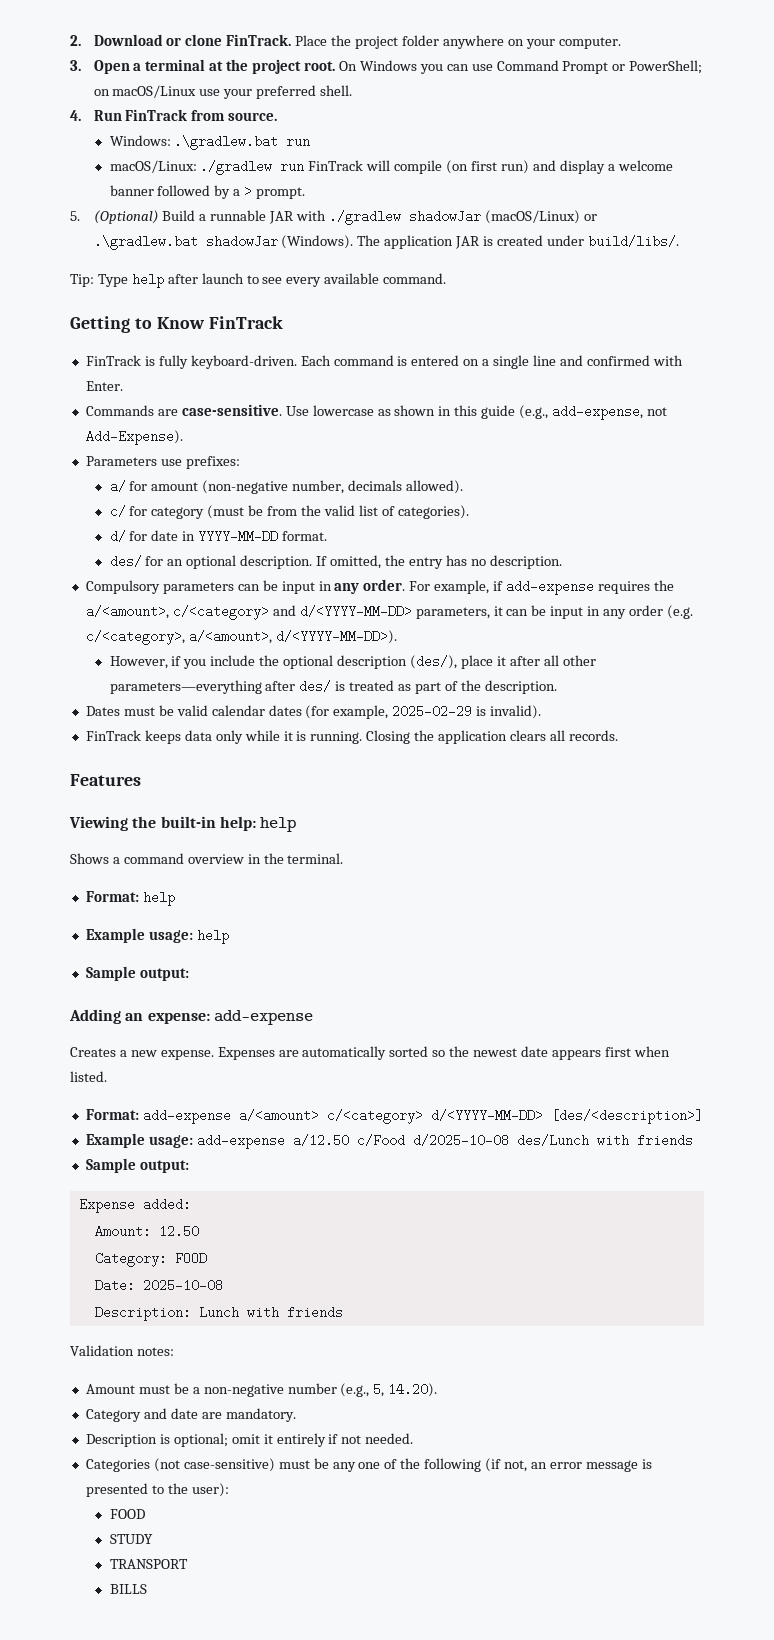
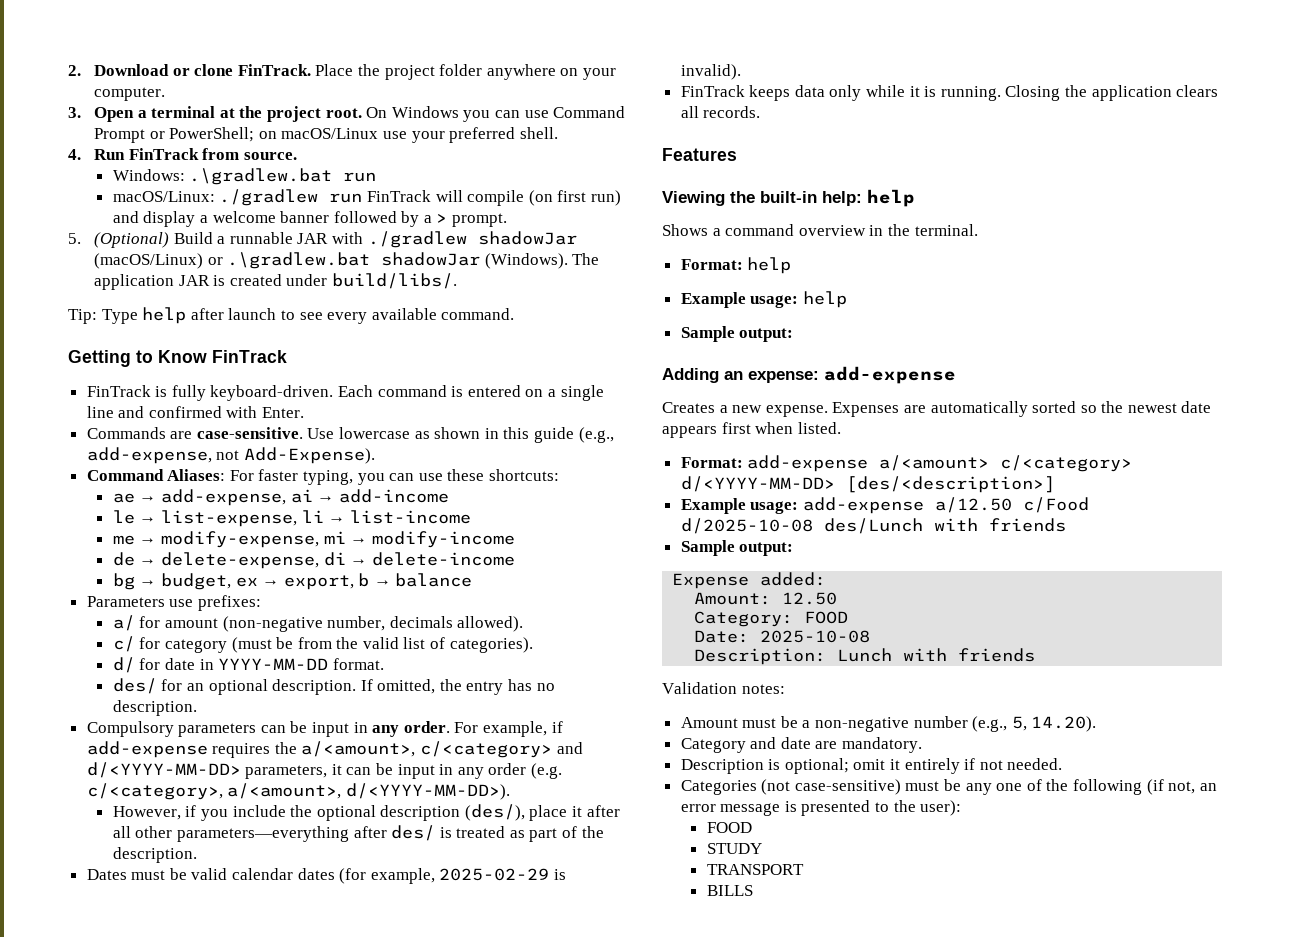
(183, 437) none -> [86,469,560,485] [112,489,449,506] [112,510,471,527] [112,531,515,548] [112,552,515,569] [112,573,473,590] // Command Aliases: For faster typing, you can use these shortcuts: // ae → add-expense, ai → add-income // le → list-expense, li → list-income // me → modify-expense, mi → modify-income // de → delete-expense, di → delete-income // bg → budget, ex → export, b → balance

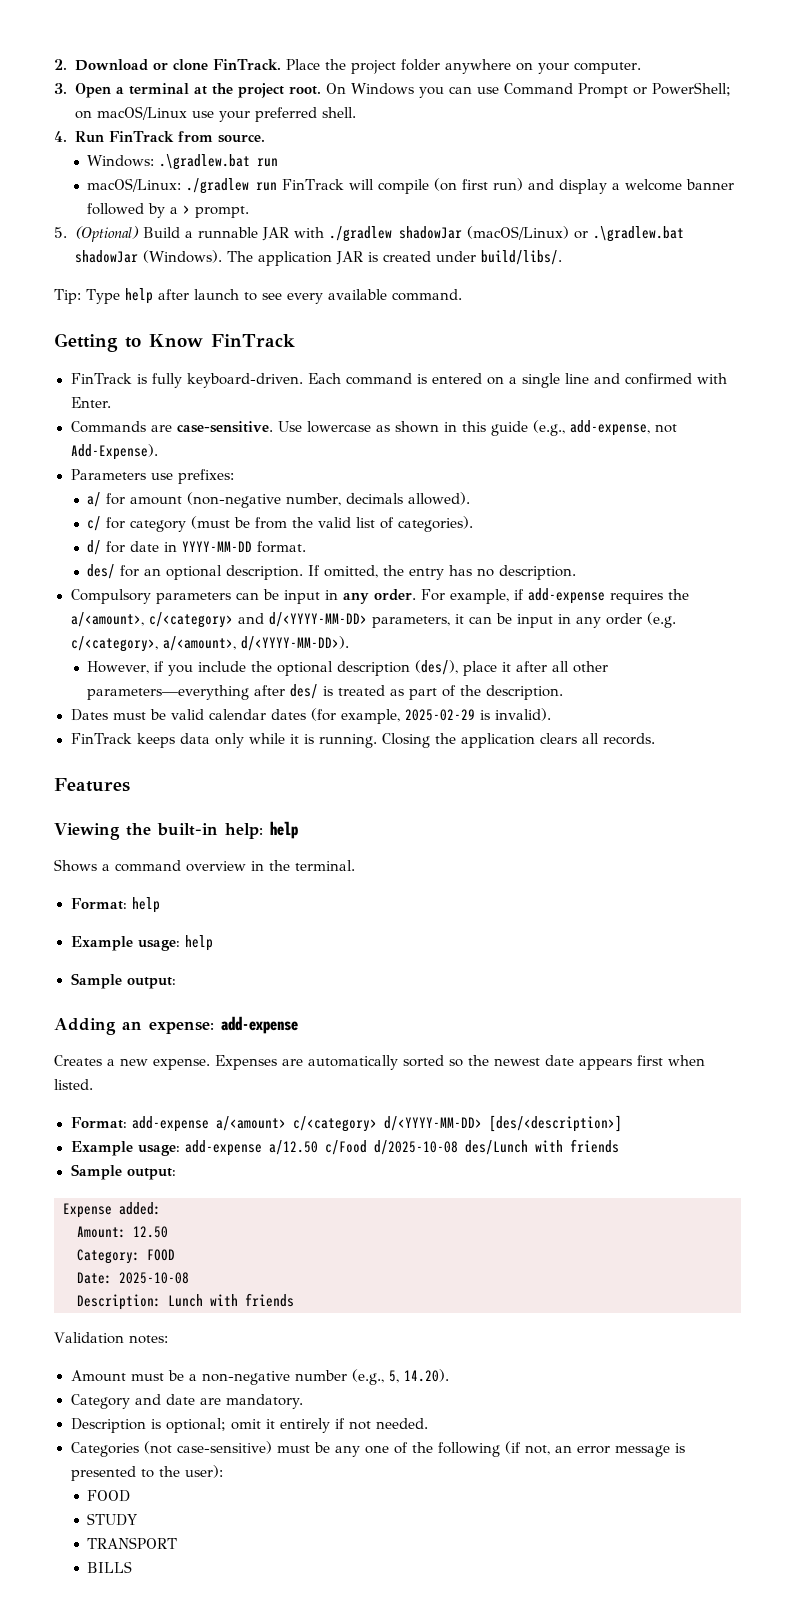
[86,469,560,485] [112,489,449,506] [112,510,471,527] [112,531,515,548] [112,552,515,569] [112,573,473,590] // Command Aliases: For faster typing, you can use these shortcuts: // ae → add-expense, ai → add-income // le → list-expense, li → list-income // me → modify-expense, mi → modify-income // de → delete-expense, di → delete-income // bg → budget, ex → export, b → balance -> (158, 452) none

